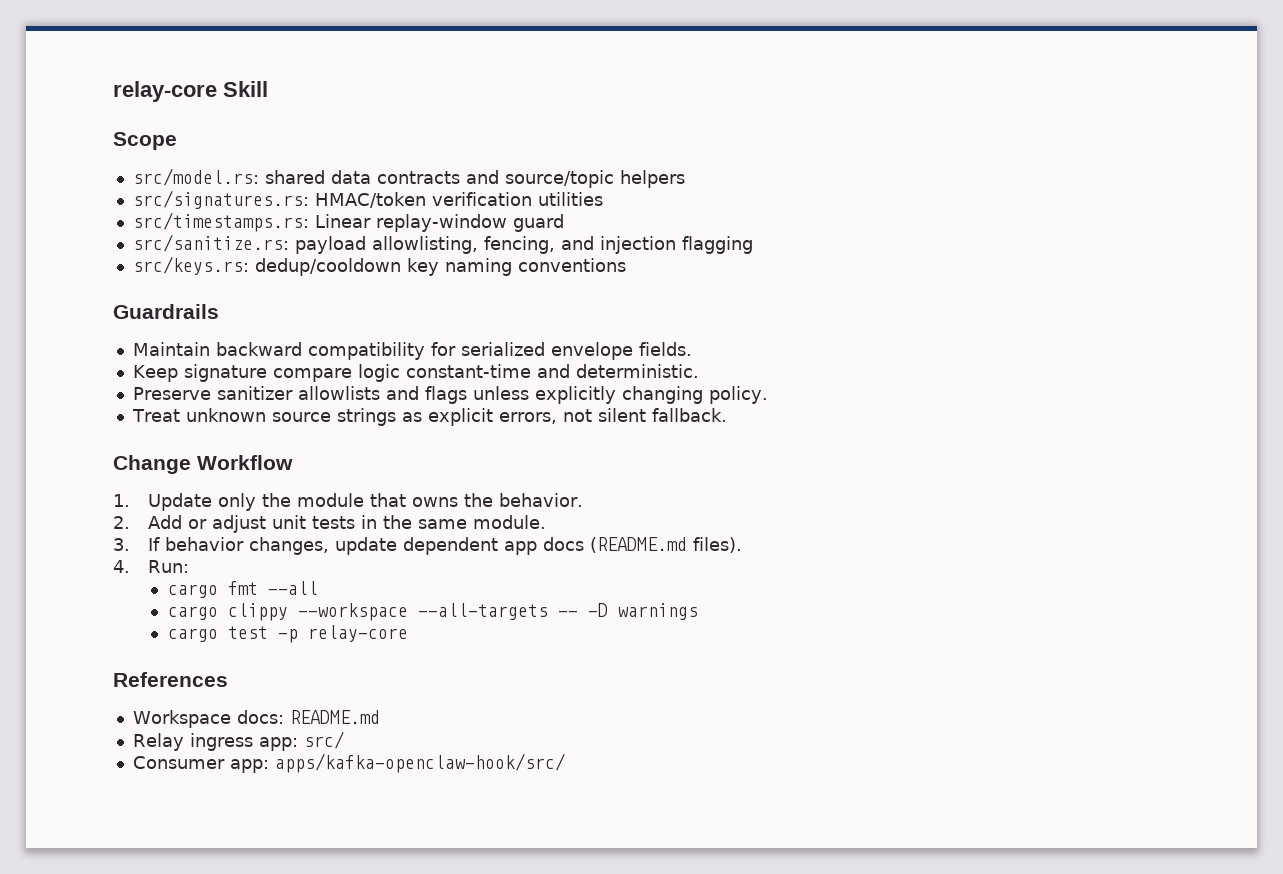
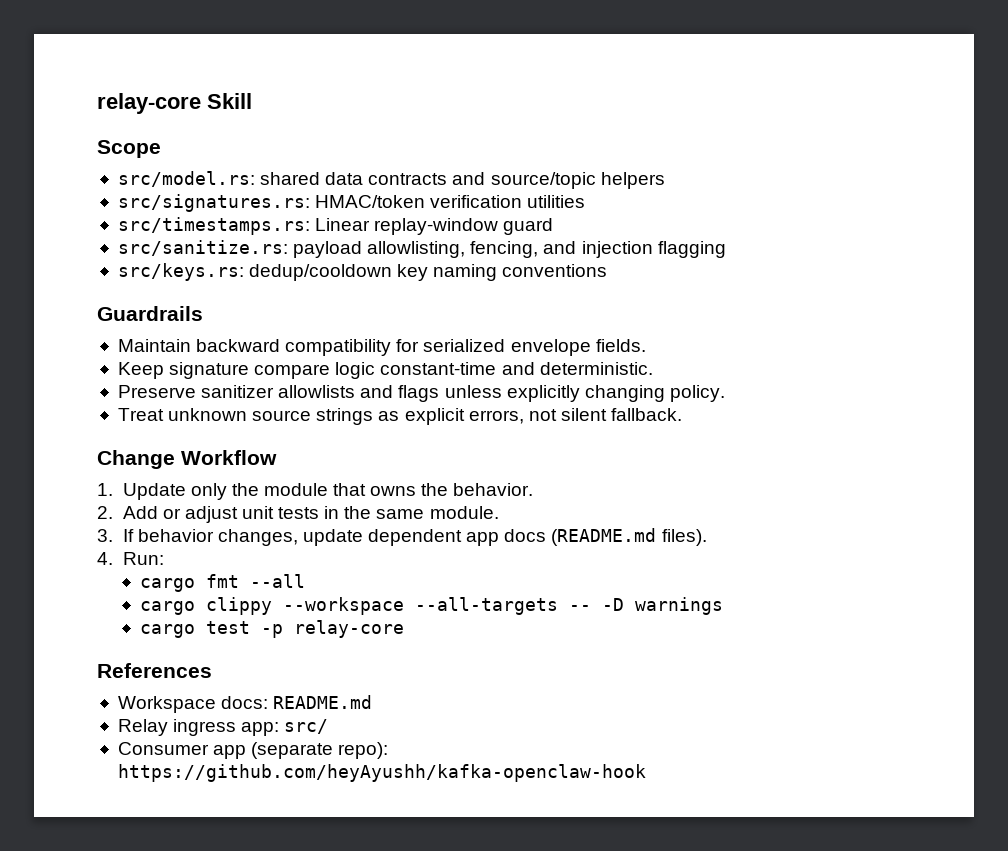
[229,753,565,773] app: apps/kafka-openclaw-hook/src/ -> [213,742,389,759] [117,764,646,782] app (separate repo): https://github.com/heyAyushh/kafka-openclaw-hook

